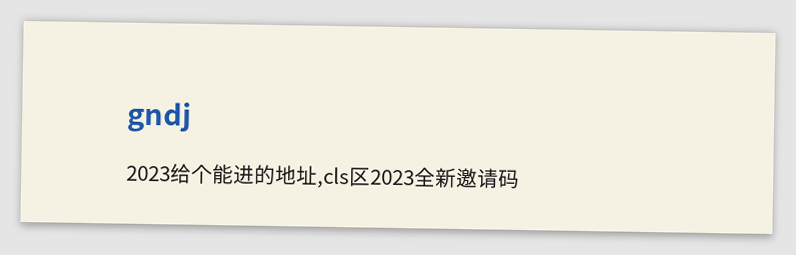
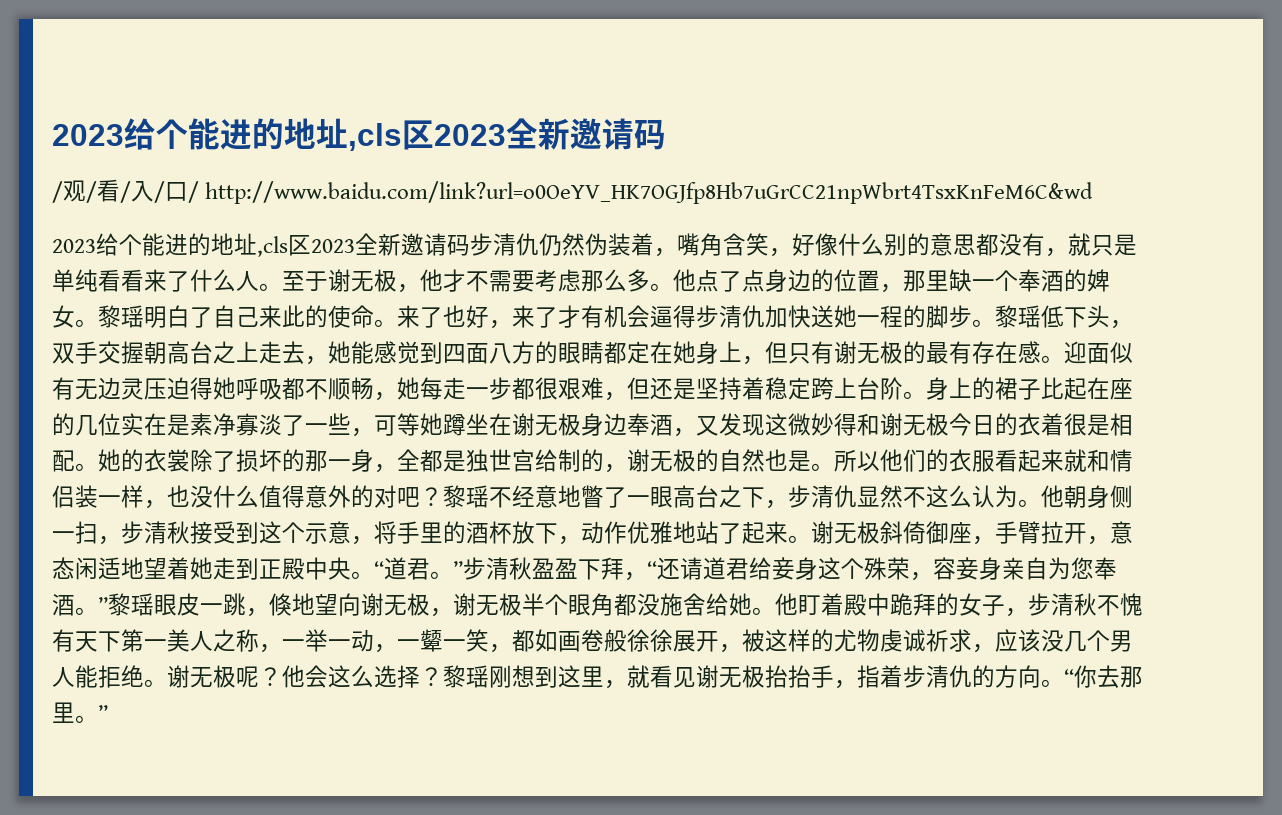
[126,101,192,133] gndj -> [52,118,666,151] [52,179,1094,204] 2023给个能进的地址,cls区2023全新邀请码 // /观/看/入/口/ http://www.baidu.com/link?url=o0OeYV_HK7OGJfp8Hb7uGrCC21npWbrt4TsxKnFeM6C&wd
(520, 179) none -> [470,233,1137,257] [52,269,1110,293] [52,305,1133,329] [52,341,1133,365] [52,377,1133,401] [52,413,1133,437] [52,449,1133,473] [52,485,1133,509] [52,521,1133,545] [52,557,1117,581] [52,593,1143,617] [52,629,1133,653] [52,665,1143,689] [52,702,108,723] 步清仇仍然伪装着，嘴角含笑，好像什么别的意思都没有，就只是单纯看看来了什么人。至于谢无极，他才不需要考虑那么多。他点了点身边的位置，那里缺一个奉酒的婢女。黎瑶明白了自己来此的使命。来了也好，来了才有机会逼得步清仇加快送她一程的脚步。黎瑶低下头，双手交握朝高台之上走去，她能感觉到四面八方的眼睛都定在她身上，但只有谢无极的最有存在感。迎面似有无边灵压迫得她呼吸都不顺畅，她每走一步都很艰难，但还是坚持着稳定跨上台阶。身上的裙子比起在座的几位实在是素净寡淡了一些，可等她蹲坐在谢无极身边奉酒，又发现这微妙得和谢无极今日的衣着很是相配。她的衣裳除了损坏的那一身，全都是独世宫给制的，谢无极的自然也是。所以他们的衣服看起来就和情侣装一样，也没什么值得意外的对吧？黎瑶不经意地瞥了一眼高台之下，步清仇显然不这么认为。他朝身侧一扫，步清秋接受到这个示意，将手里的酒杯放下，动作优雅地站了起来。谢无极斜倚御座，手臂拉开，意态闲适地望着她走到正殿中央。“道君。”步清秋盈盈下拜，“还请道君给妾身这个殊荣，容妾身亲自为您奉酒。”黎瑶眼皮一跳，倏地望向谢无极，谢无极半个眼角都没施舍给她。他盯着殿中跪拜的女子，步清秋不愧有天下第一美人之称，一举一动，一颦一笑，都如画卷般徐徐展开，被这样的尤物虔诚祈求，应该没几个男人能拒绝。谢无极呢？他会这么选择？黎瑶刚想到这里，就看见谢无极抬抬手，指着步清仇的方向。“你去那里。”

